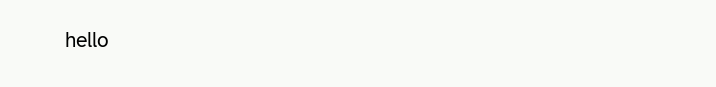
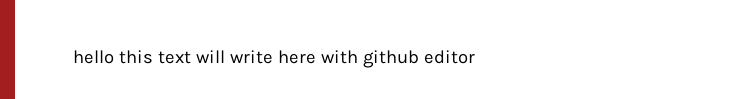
(109, 39) none -> [118,50,475,68] this text will write here with github editor

